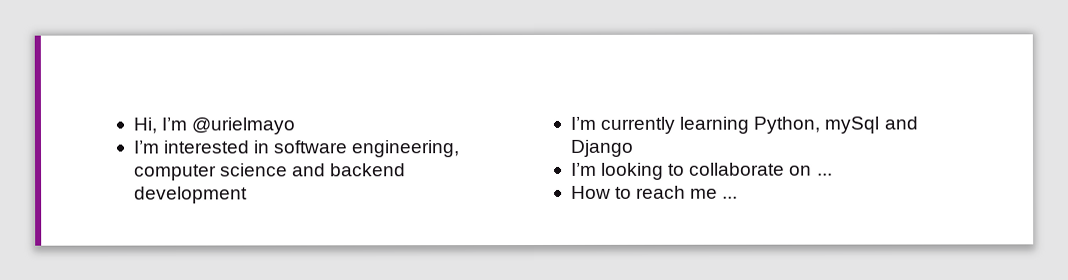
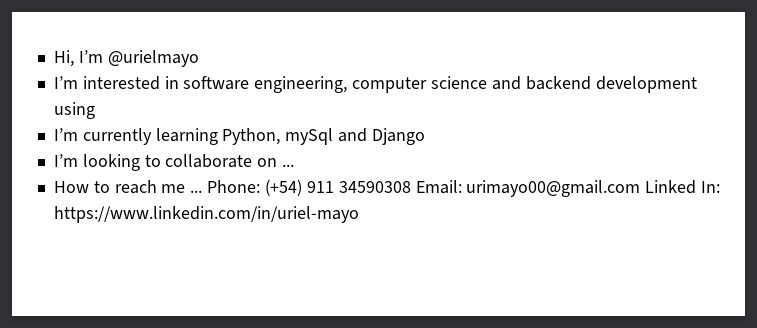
(248, 195) none -> [53,102,95,119] using
(739, 197) none -> [207,179,721,197] [53,206,359,223] Phone: (+54) 911 34590308 Email: urimayo00@gmail.com Linked In: https://www.linkedin.com/in/uriel-mayo

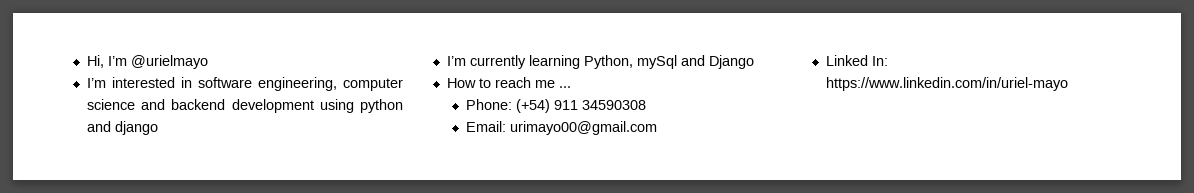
(95, 110) none -> [360,99,403,113] [86,121,158,135] python and django
[53,154,295,171] // I’m looking to collaborate on ... -> (754, 62) none
(203, 191) none -> (571, 87) //
(411, 187) none -> (646, 105) //
(641, 188) none -> (657, 128) //

